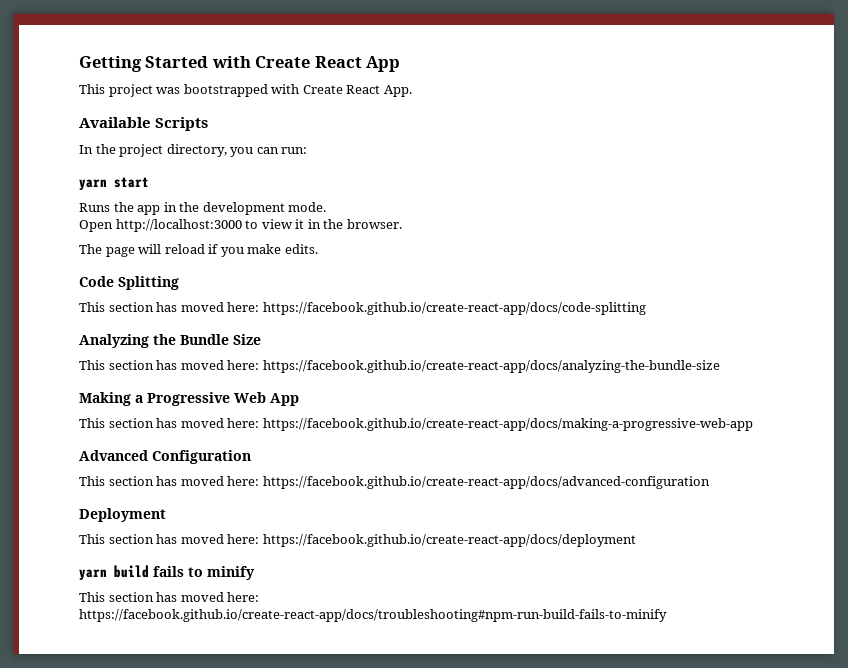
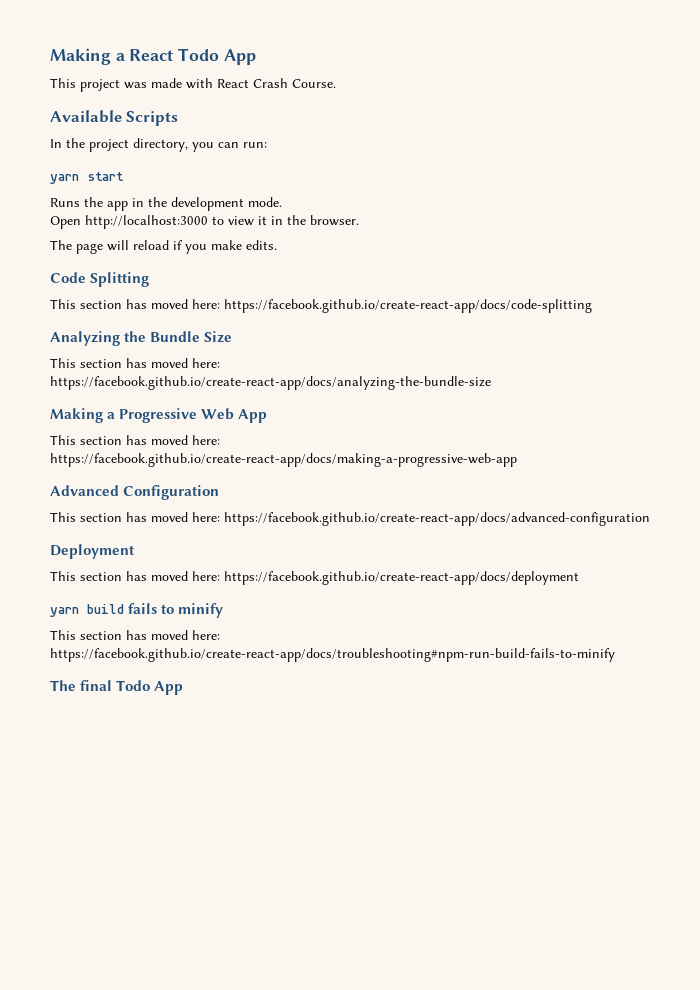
[79,56,362,72] Getting Started with Create React -> [50,48,220,65] Making a React Todo
[183,84,412,97] bootstrapped with Create React App. -> [151,78,336,89] made with React Crash Course.
(667, 615) none -> [50,680,184,695] // The final Todo App

